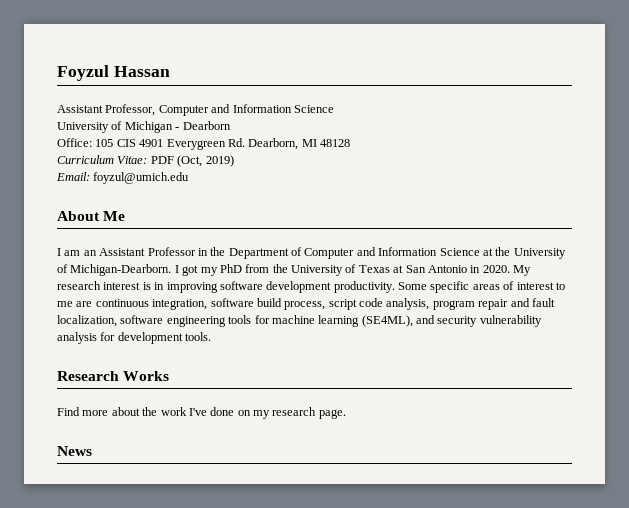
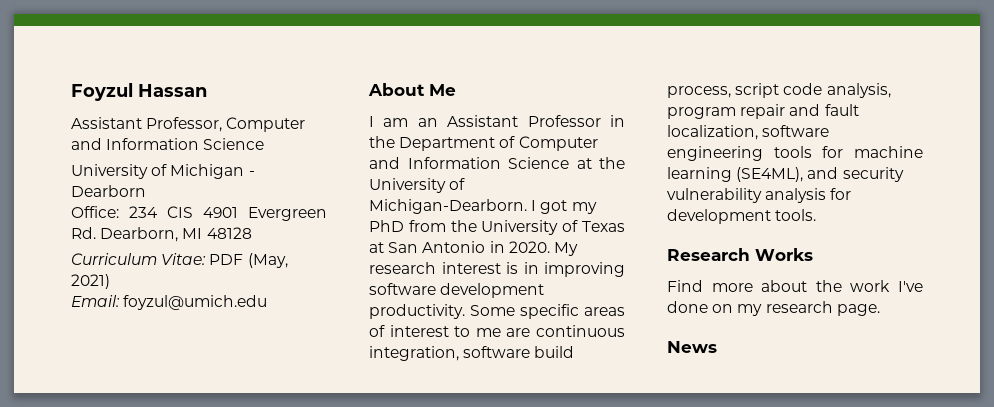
[95,139,114,147] 105 -> [129,206,158,218] 234
[166,139,226,150] Everygreen -> [248,207,327,221] Evergreen
[177,155,234,167] (Oct, 2019) -> [247,253,288,268] [71,274,110,289] (May, 2021)

